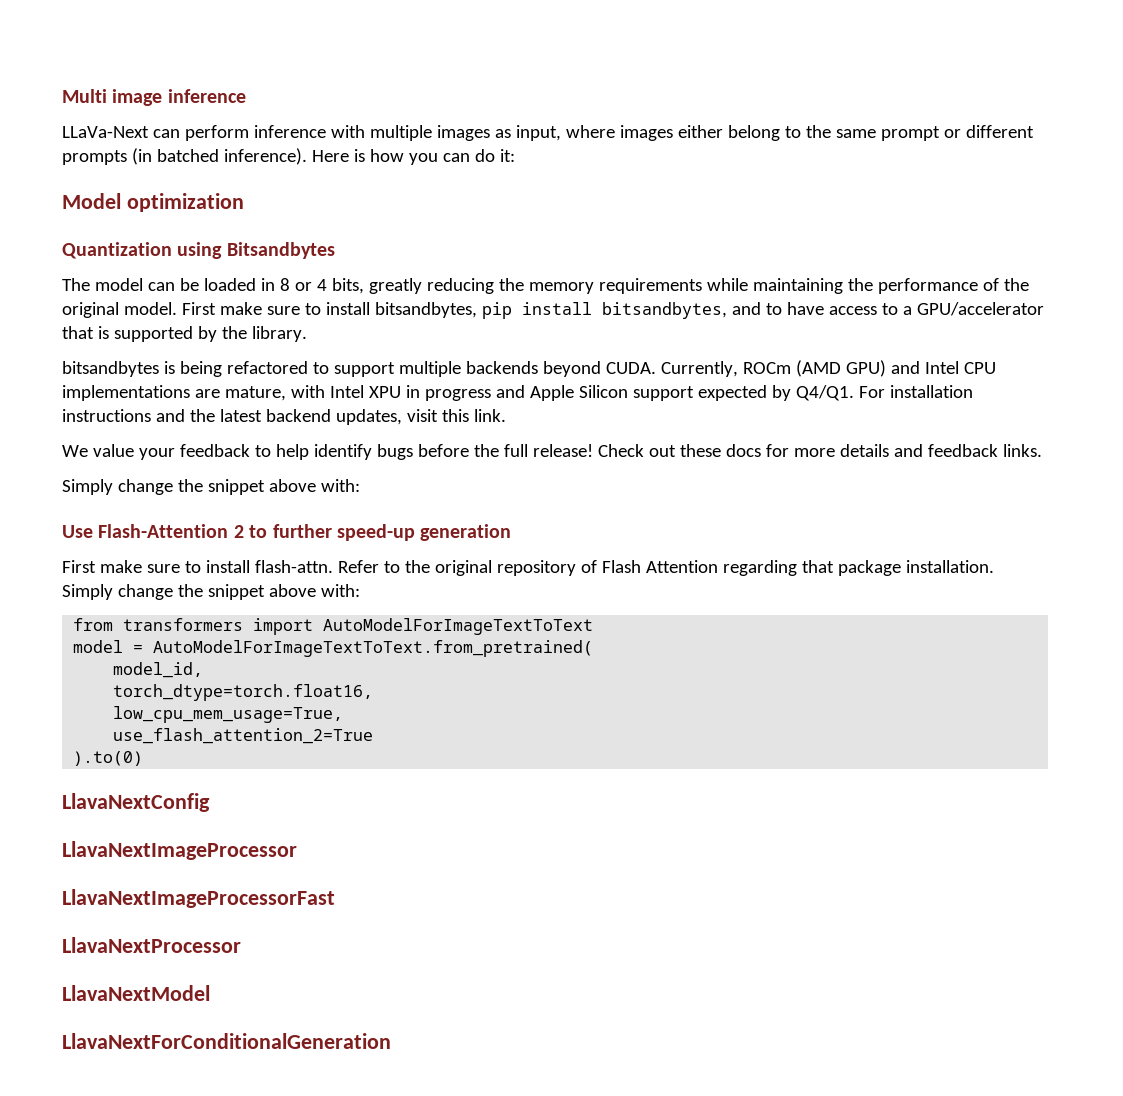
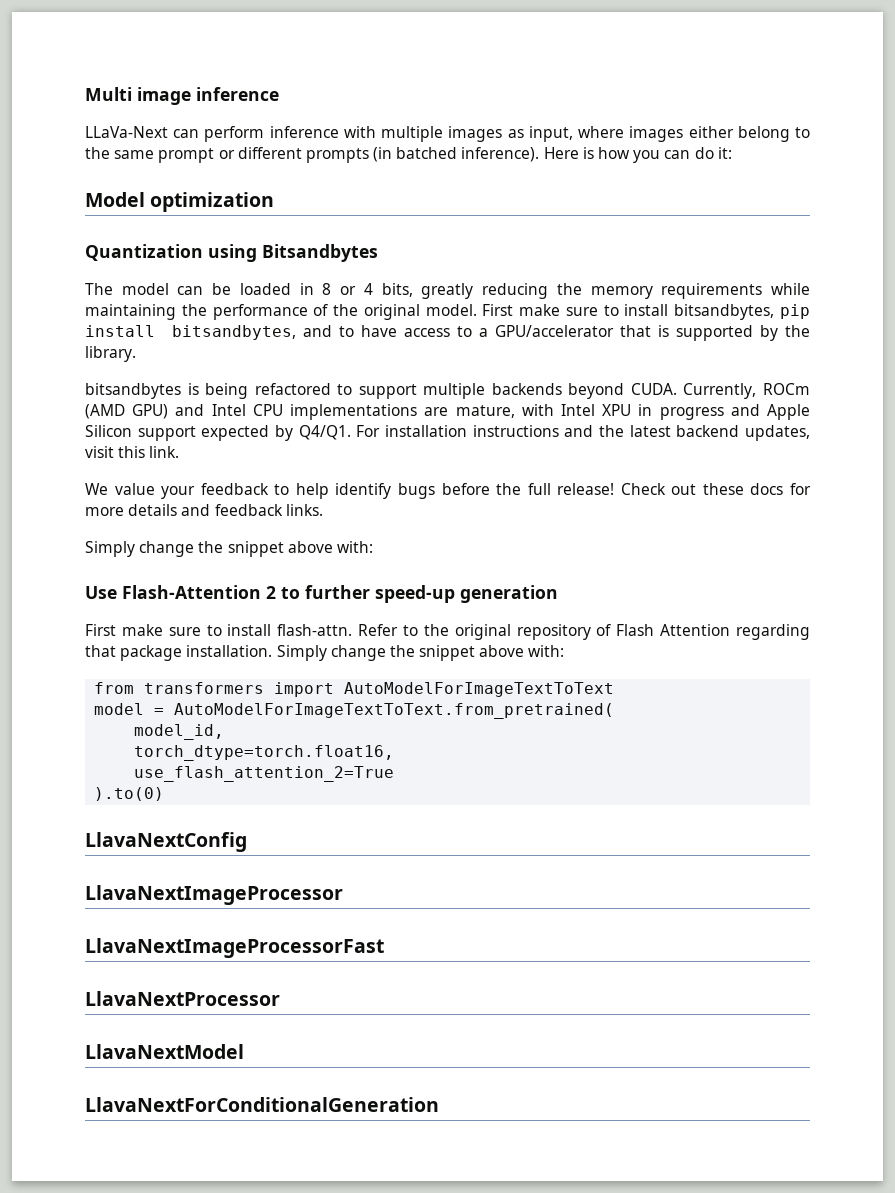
[113,706,344,723] // low_cpu_mem_usage=True, -> (395, 753) none

